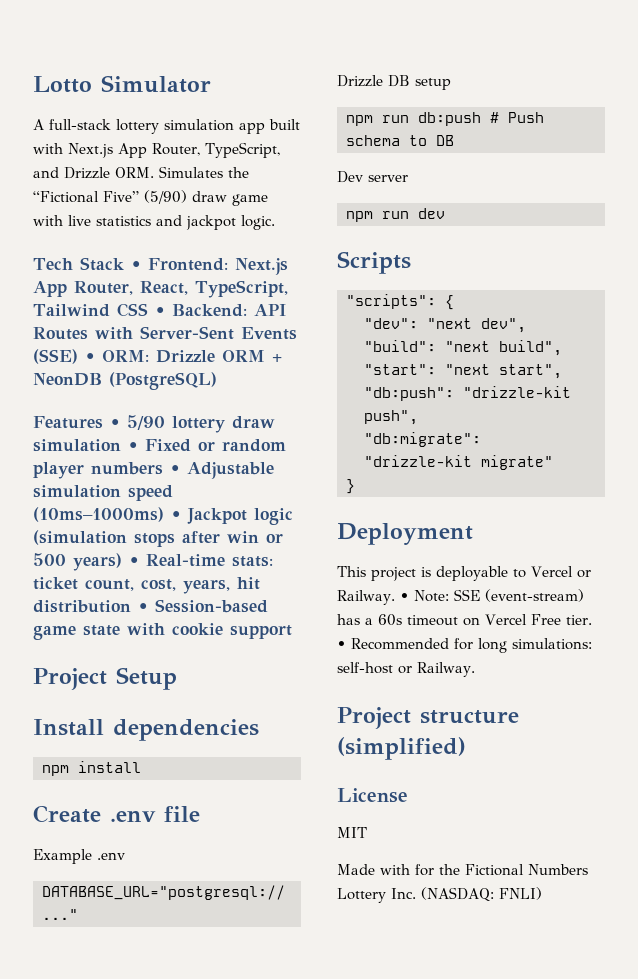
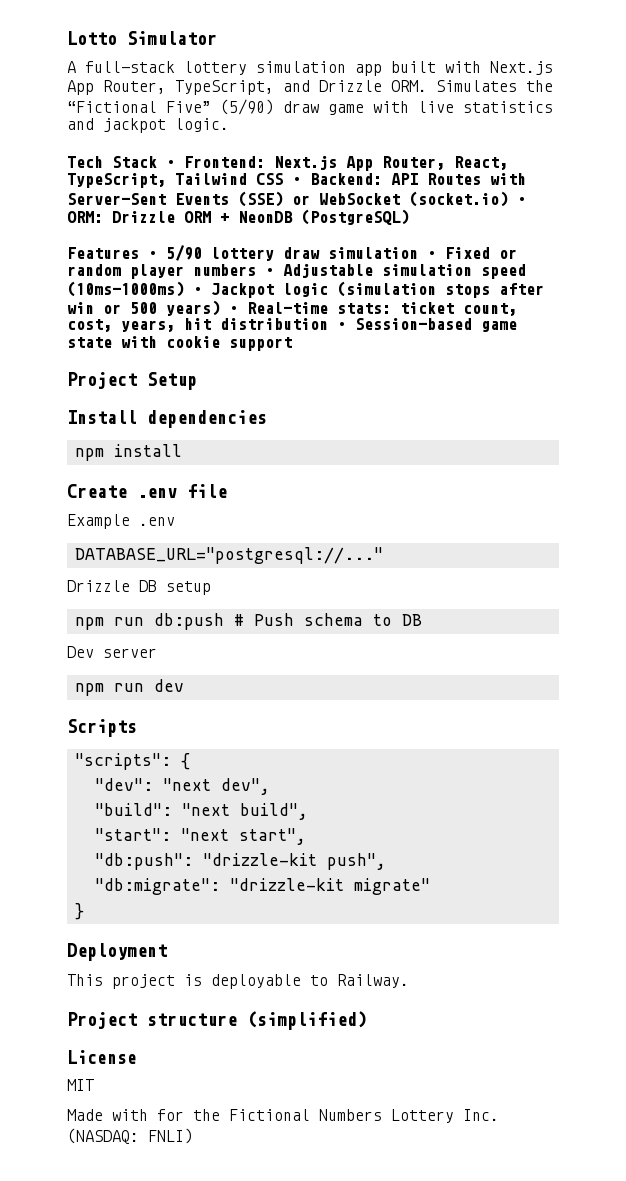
(78, 356) none -> [292,191,508,207] or WebSocket (socket.io)
[531,566,591,578] [337,589,584,605] [337,614,592,626] [337,638,592,653] [337,662,412,674] Vercel or Railway. • Note: SSE (event-stream) has a 60s timeout on Vercel Free tier. • Recommended for long simulations: self-host or -> (328, 980) none

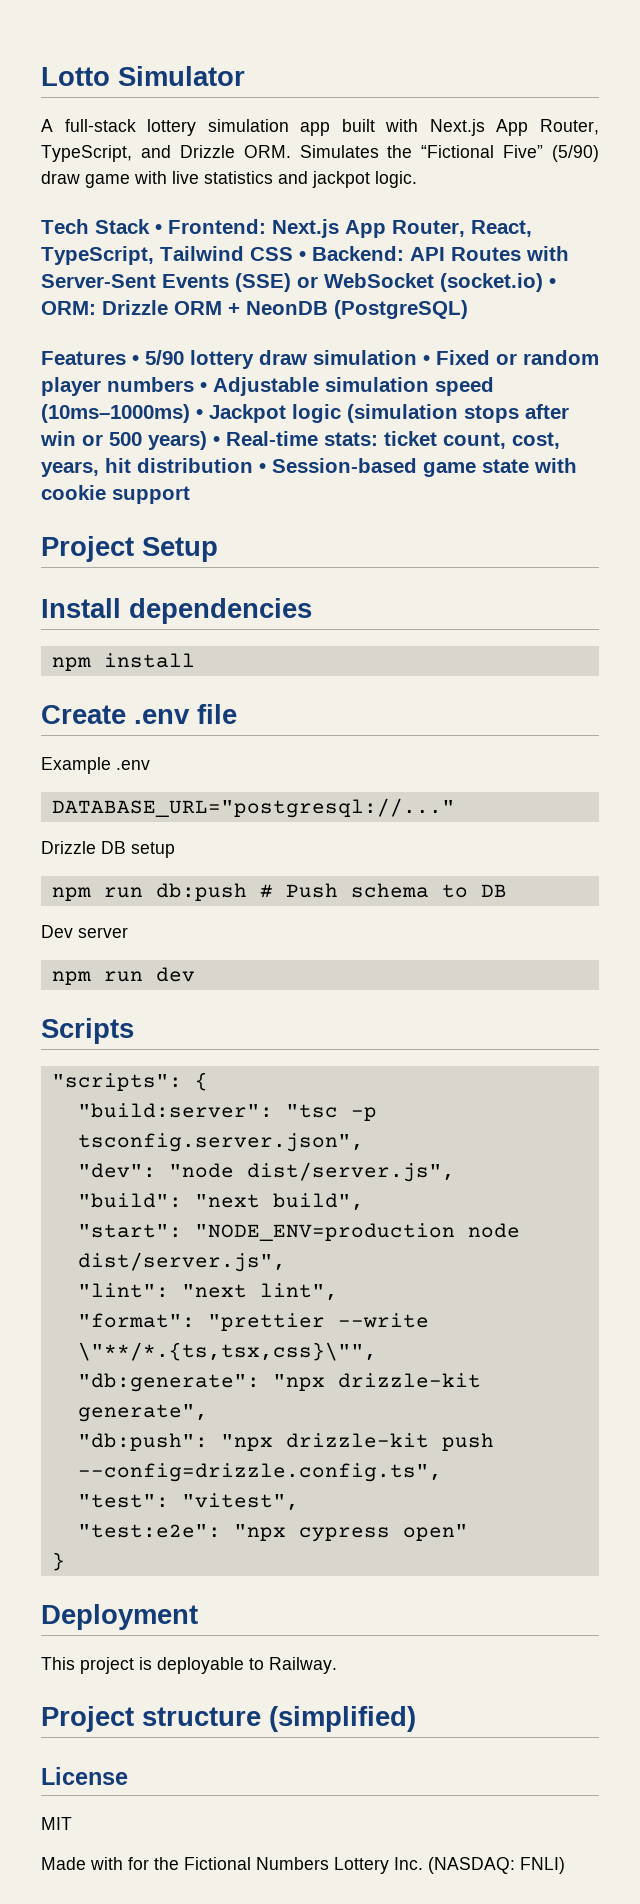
(190, 761) none -> [77,1103,377,1121] [77,1133,364,1152] // "build:server": "tsc -p tsconfig.server.json",
[162,778,270,795] "next dev", -> [168,1162,455,1182] "node dist/server.js",
[180,828,306,845] [94,853,386,870] [94,878,430,895] "next start", // "db:push": "drizzle-kit push", // "db:migrate": "drizzle-kit migrate" -> [194,1223,520,1241] [77,1252,286,1272] [77,1283,338,1301] [77,1313,429,1331] [77,1342,377,1361] [77,1373,481,1392] [77,1404,208,1422] [77,1433,494,1451] [77,1463,442,1482] [77,1493,299,1511] [77,1524,468,1542] "NODE_ENV=production node dist/server.js", // "lint": "next lint", // "format": "prettier --write \"**/*.{ts,tsx,css}\"", // "db:generate": "npx drizzle-kit generate", // "db:push": "npx drizzle-kit push --config=drizzle.config.ts", // "test": "vitest", // "test:e2e": "npx cypress open"

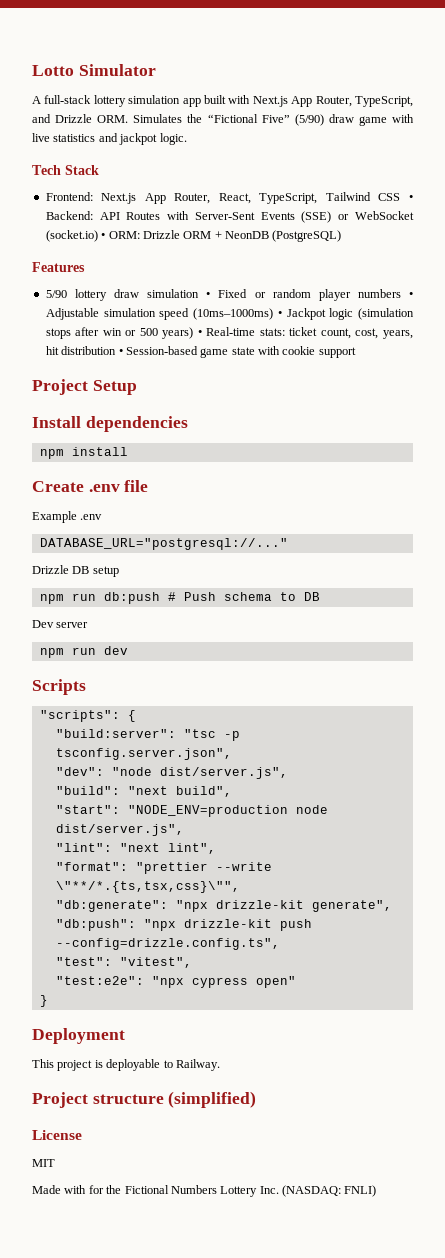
[155,224,162,234] • -> (99, 170) //
[132,355,139,365] • -> (85, 267) //

